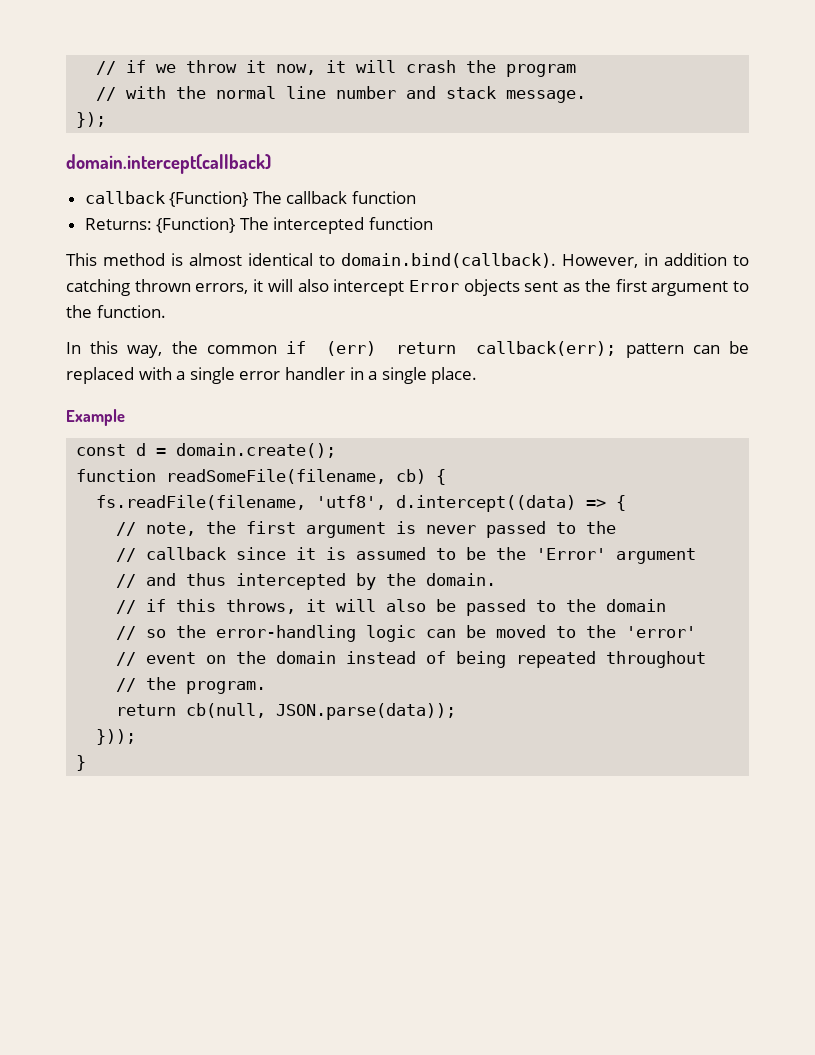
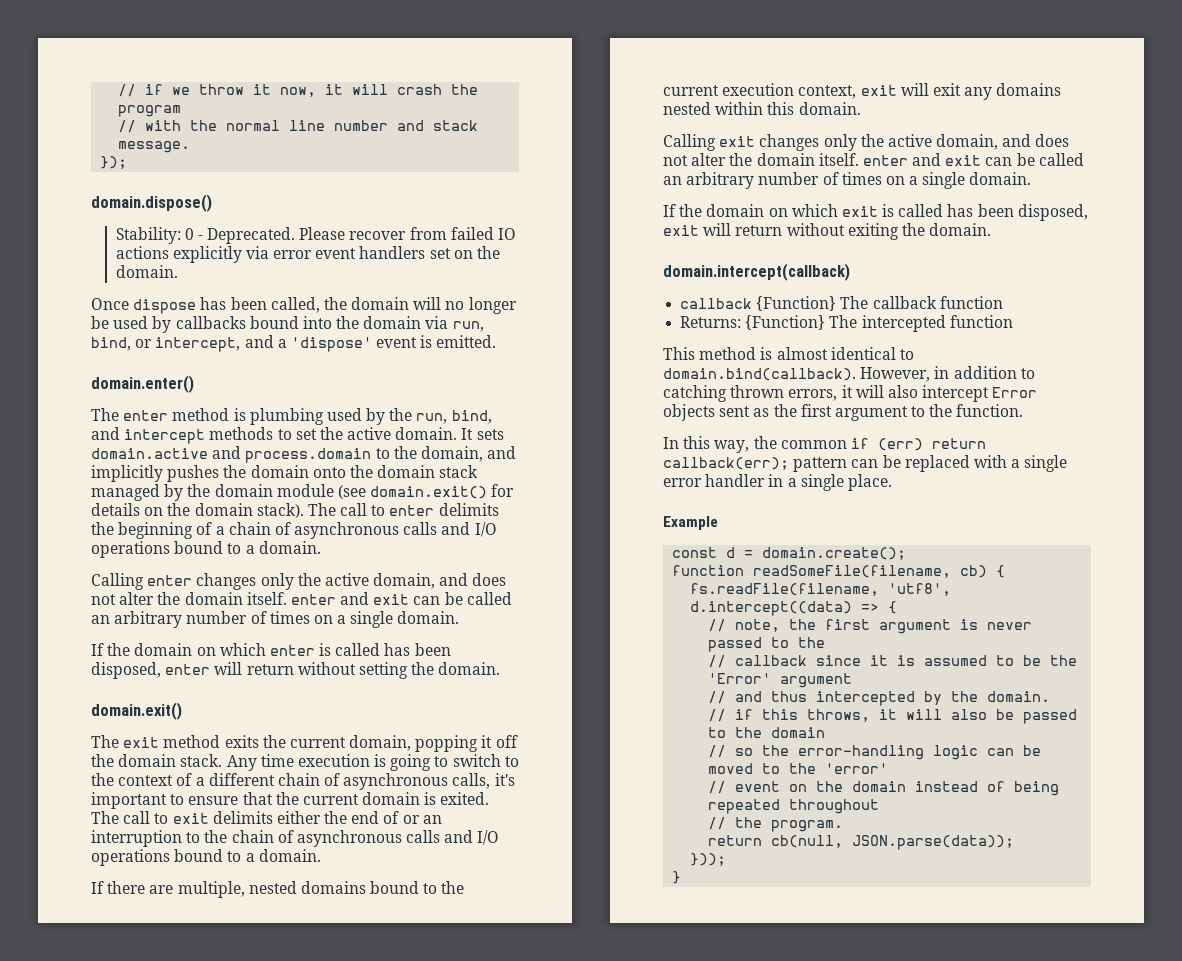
(107, 120) none -> [91,194,212,212] [115,227,517,244] [115,246,501,263] [115,265,178,278] [91,297,517,314] [91,316,484,333] [91,335,497,352] [91,375,194,393] [91,408,492,425] [91,427,504,444] [91,446,517,463] [91,465,479,482] [91,484,515,501] [91,503,499,518] [91,522,497,539] [91,541,321,558] [91,573,507,590] [91,592,512,605] [91,611,460,628] [91,643,451,656] [91,662,501,679] [91,702,182,720] [91,735,518,752] [91,754,519,771] [91,773,515,790] [91,792,490,809] [91,811,442,824] [91,830,500,847] [91,849,321,866] [91,881,465,898] [663,83,1062,100] [663,102,861,115] [663,134,1070,151] [663,153,1084,166] [663,172,1032,189] [663,204,1088,221] [663,223,992,240] // domain.dispose() // Stability: 0 - Deprecated. Please recover from failed IO actions explicitly via error event handlers set on the domain. // Once dispose has been called, the domain will no longer be used by callbacks bound into the domain via run, bind, or intercept, and a 'dispose' event is emitted. // domain.enter() // The enter method is plumbing used by the run, bind, and intercept methods to set the active domain. It sets domain.active and process.domain to the domain, and implicitly pushes the domain onto the domain stack managed by the domain module (see domain.exit() for details on the domain stack). The call to enter delimits the beginning of a chain of asynchronous calls and I/O operations bound to a domain. // Calling enter changes only the active domain, and does not alter the domain itself. enter and exit can be called an arbitrary number of times on a single domain. // If the domain on which enter is called has been disposed, enter will return without setting the domain. // domain.exit() // The exit method exits the current domain, popping it off the domain stack. Any time execution is going to switch to the context of a different chain of asynchronous calls, it's important to ensure that the current domain is exited. The call to exit delimits either the end of or an interruption to the chain of asynchronous calls and I/O operations bound to a domain. // If there are multiple, nested domains bound to the current execution context, exit will exit any domains nested within this domain. // Calling exit changes only the active domain, and does not alter the domain itself. enter and exit can be called an arbitrary number of times on a single domain. // If the domain on which exit is called has been disposed, exit will return without exiting the domain.

